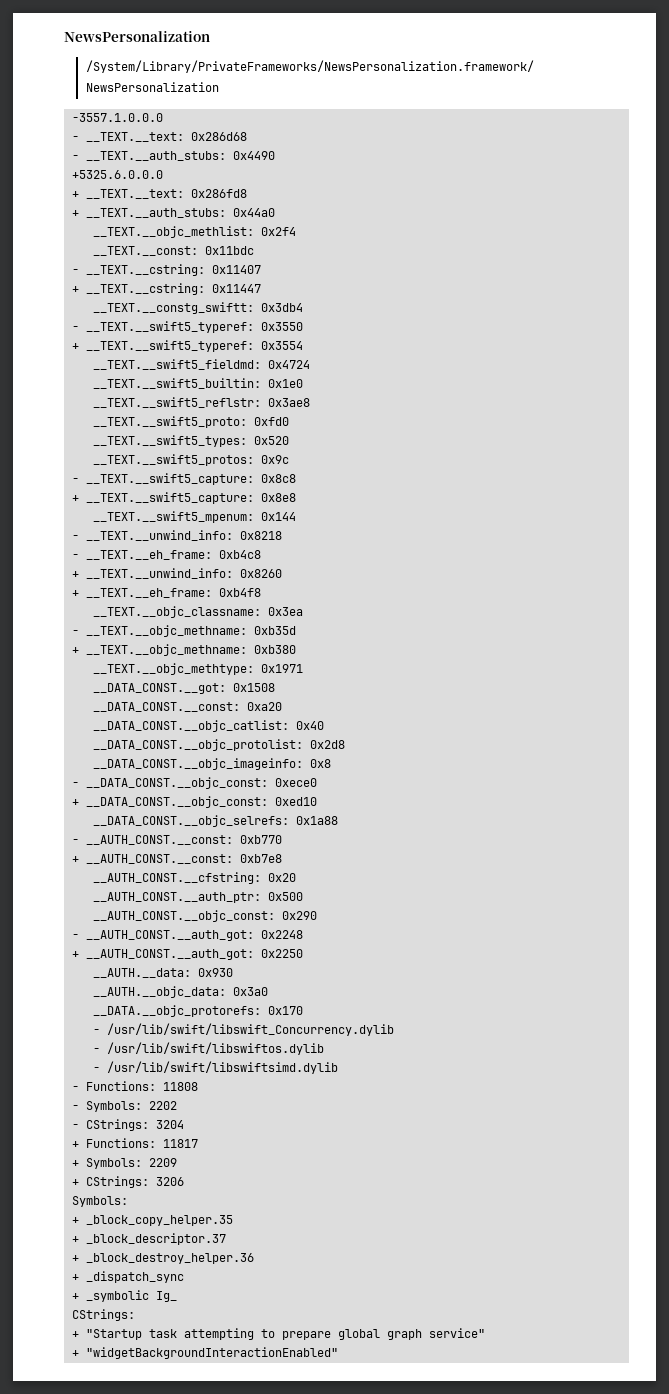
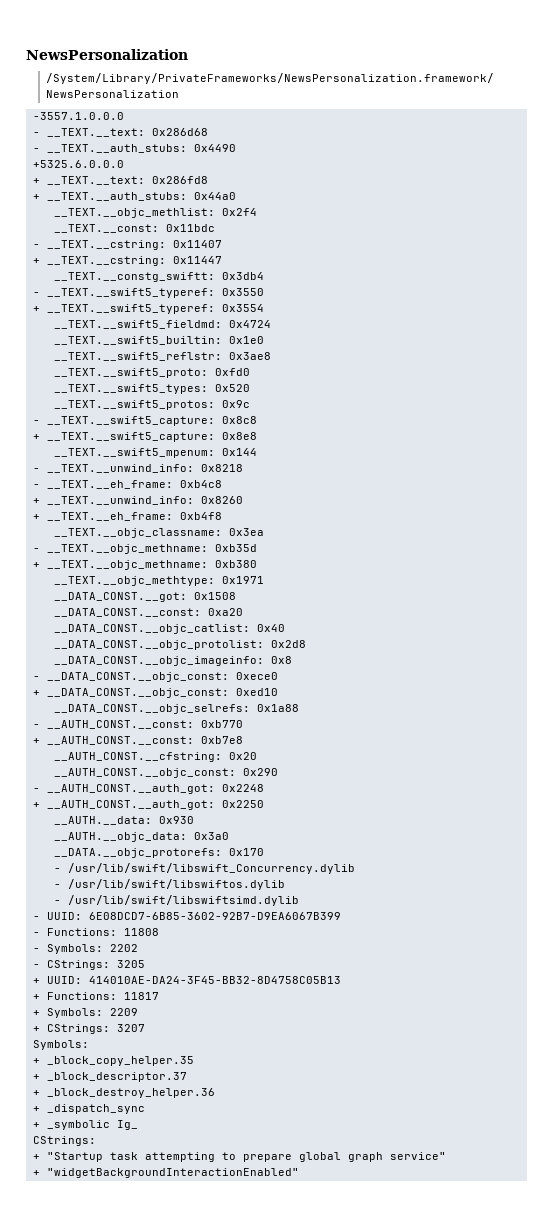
[92,892,303,903] // __AUTH_CONST.__auth_ptr: 0x500 -> (257, 756) none
(338, 1067) none -> [32,912,341,920] // - UUID: 6E08DCD7-6B85-3602-92B7-D9EA6067B399
[155,1120,184,1129] 3204 -> [116,960,145,968] [32,976,341,984] 3205 // + UUID: 414010AE-DA24-3F45-BB32-8D4758C05B13
[155,1177,184,1186] 3206 -> [116,1024,145,1032] 3207

